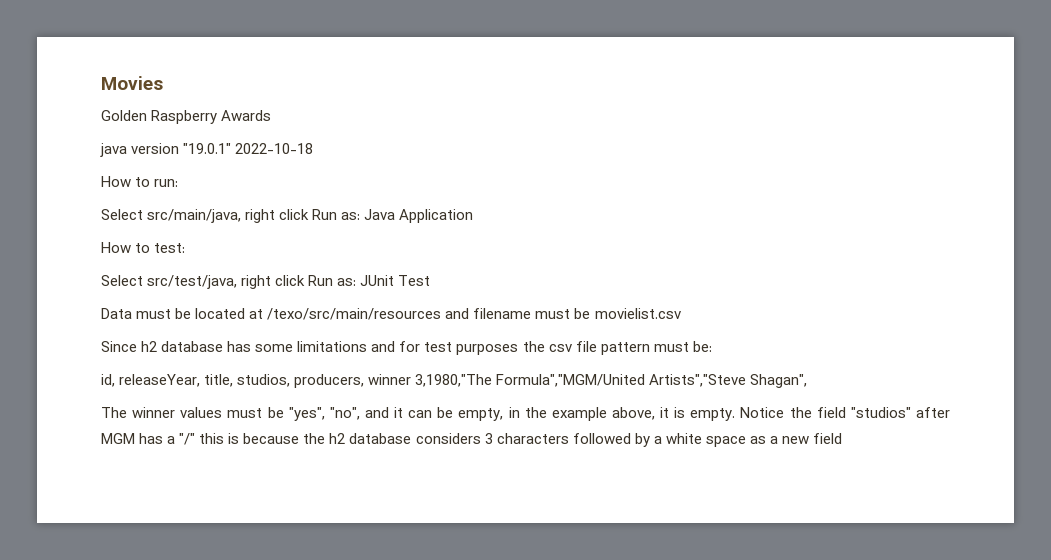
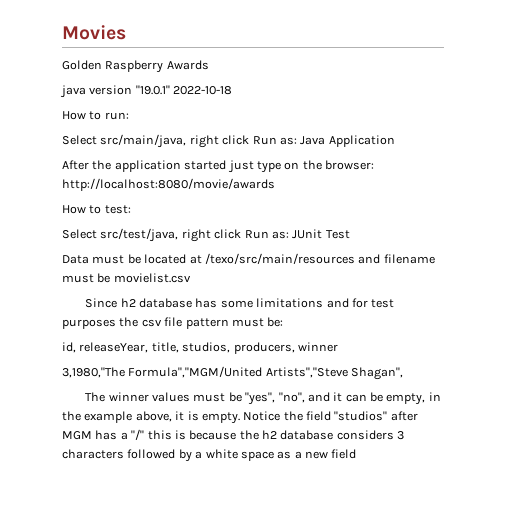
(474, 216) none -> [62,160,374,173] [62,178,275,191] // After the application started just type on the browser: http://localhost:8080/movie/awards
(412, 379) none -> (338, 347) //

